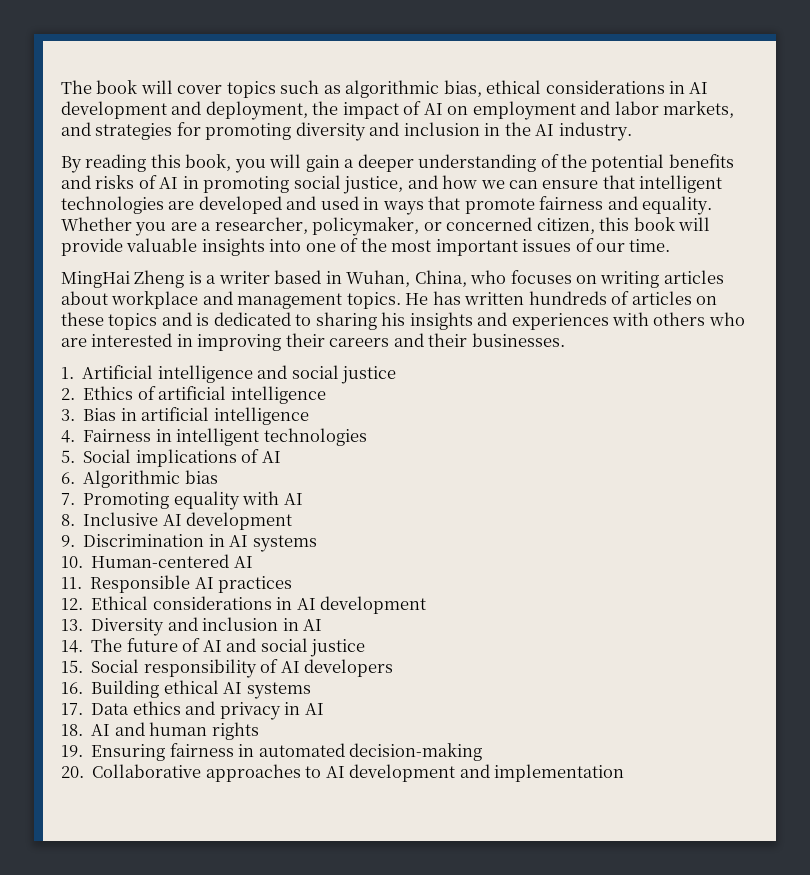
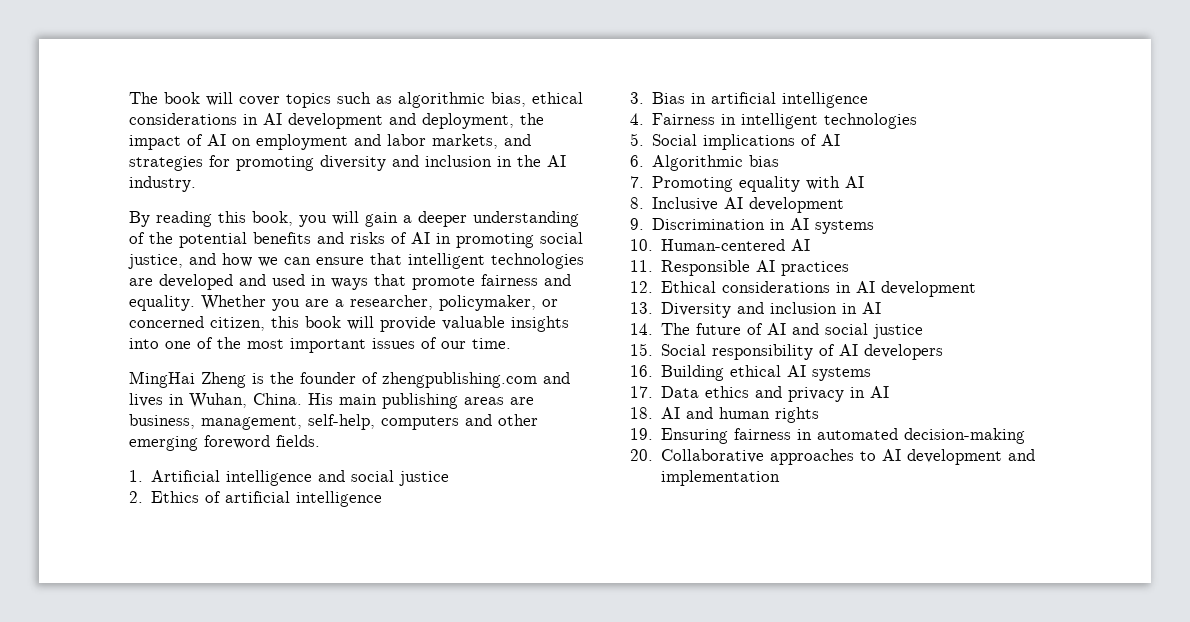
[206,270,724,288] [61,291,718,309] [61,312,745,330] [61,333,565,351] a writer based in Wuhan, China, who focuses on writing articles about workplace and management topics. He has written hundreds of articles on these topics and is dedicated to sharing his insights and experiences with others who are interested in improving their careers and their businesses. -> [270,372,570,388] [129,393,534,409] [129,414,538,430] [129,435,320,451] the founder of zhengpublishing.com and lives in Wuhan, China. His main publishing areas are business, management, self-help, computers and other emerging foreword fields.

